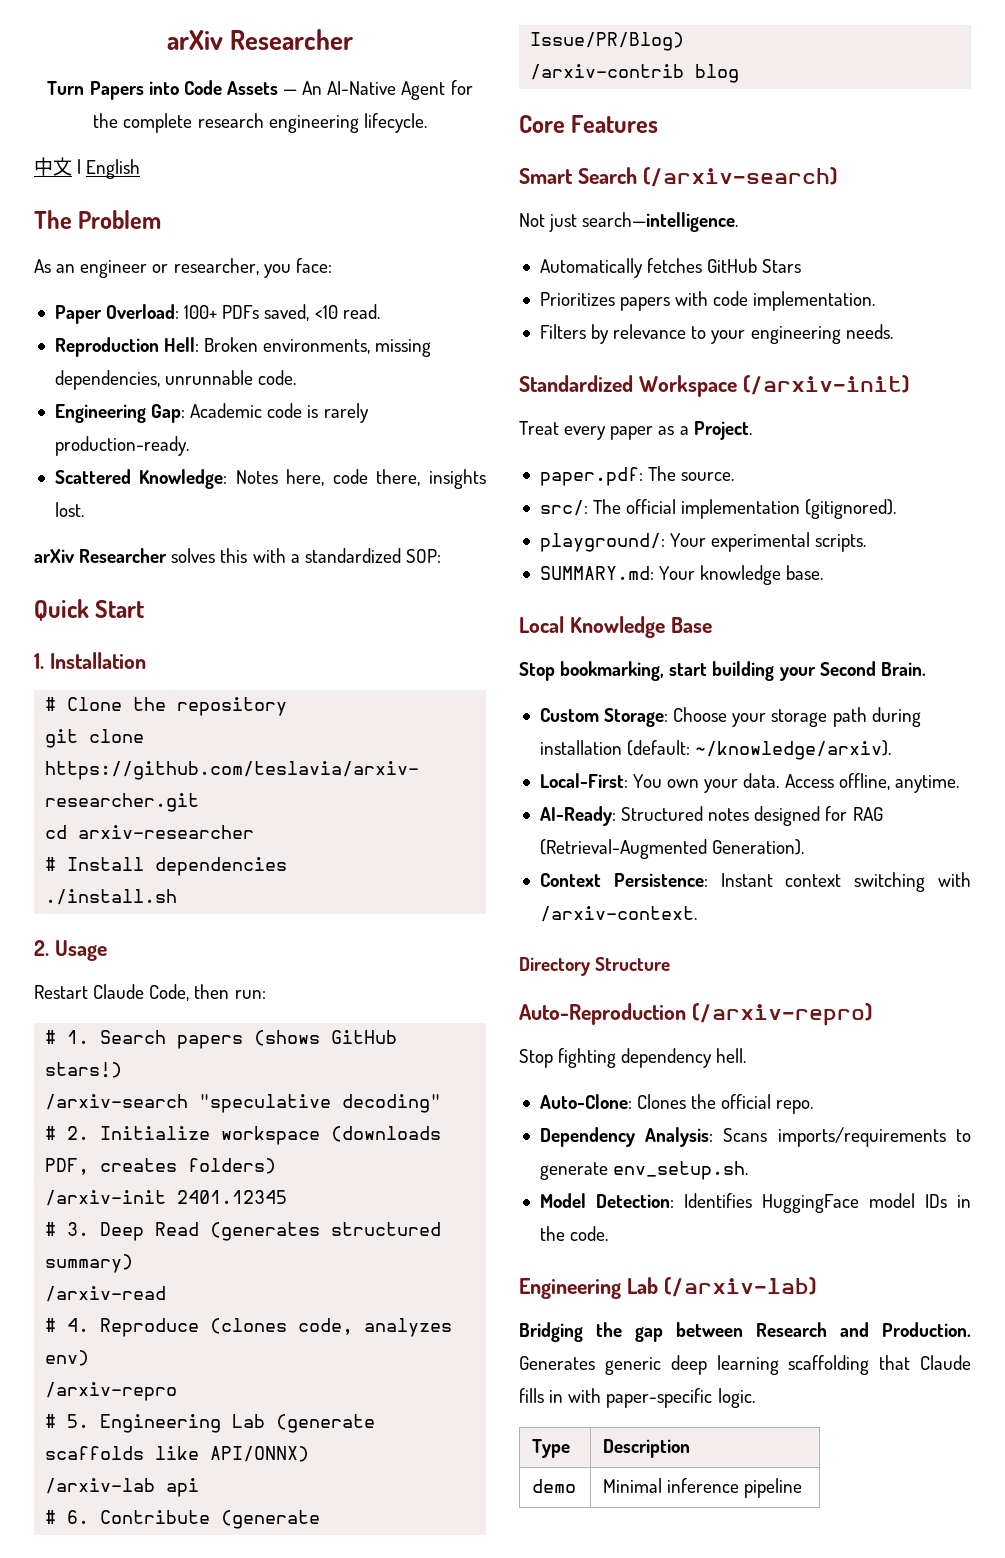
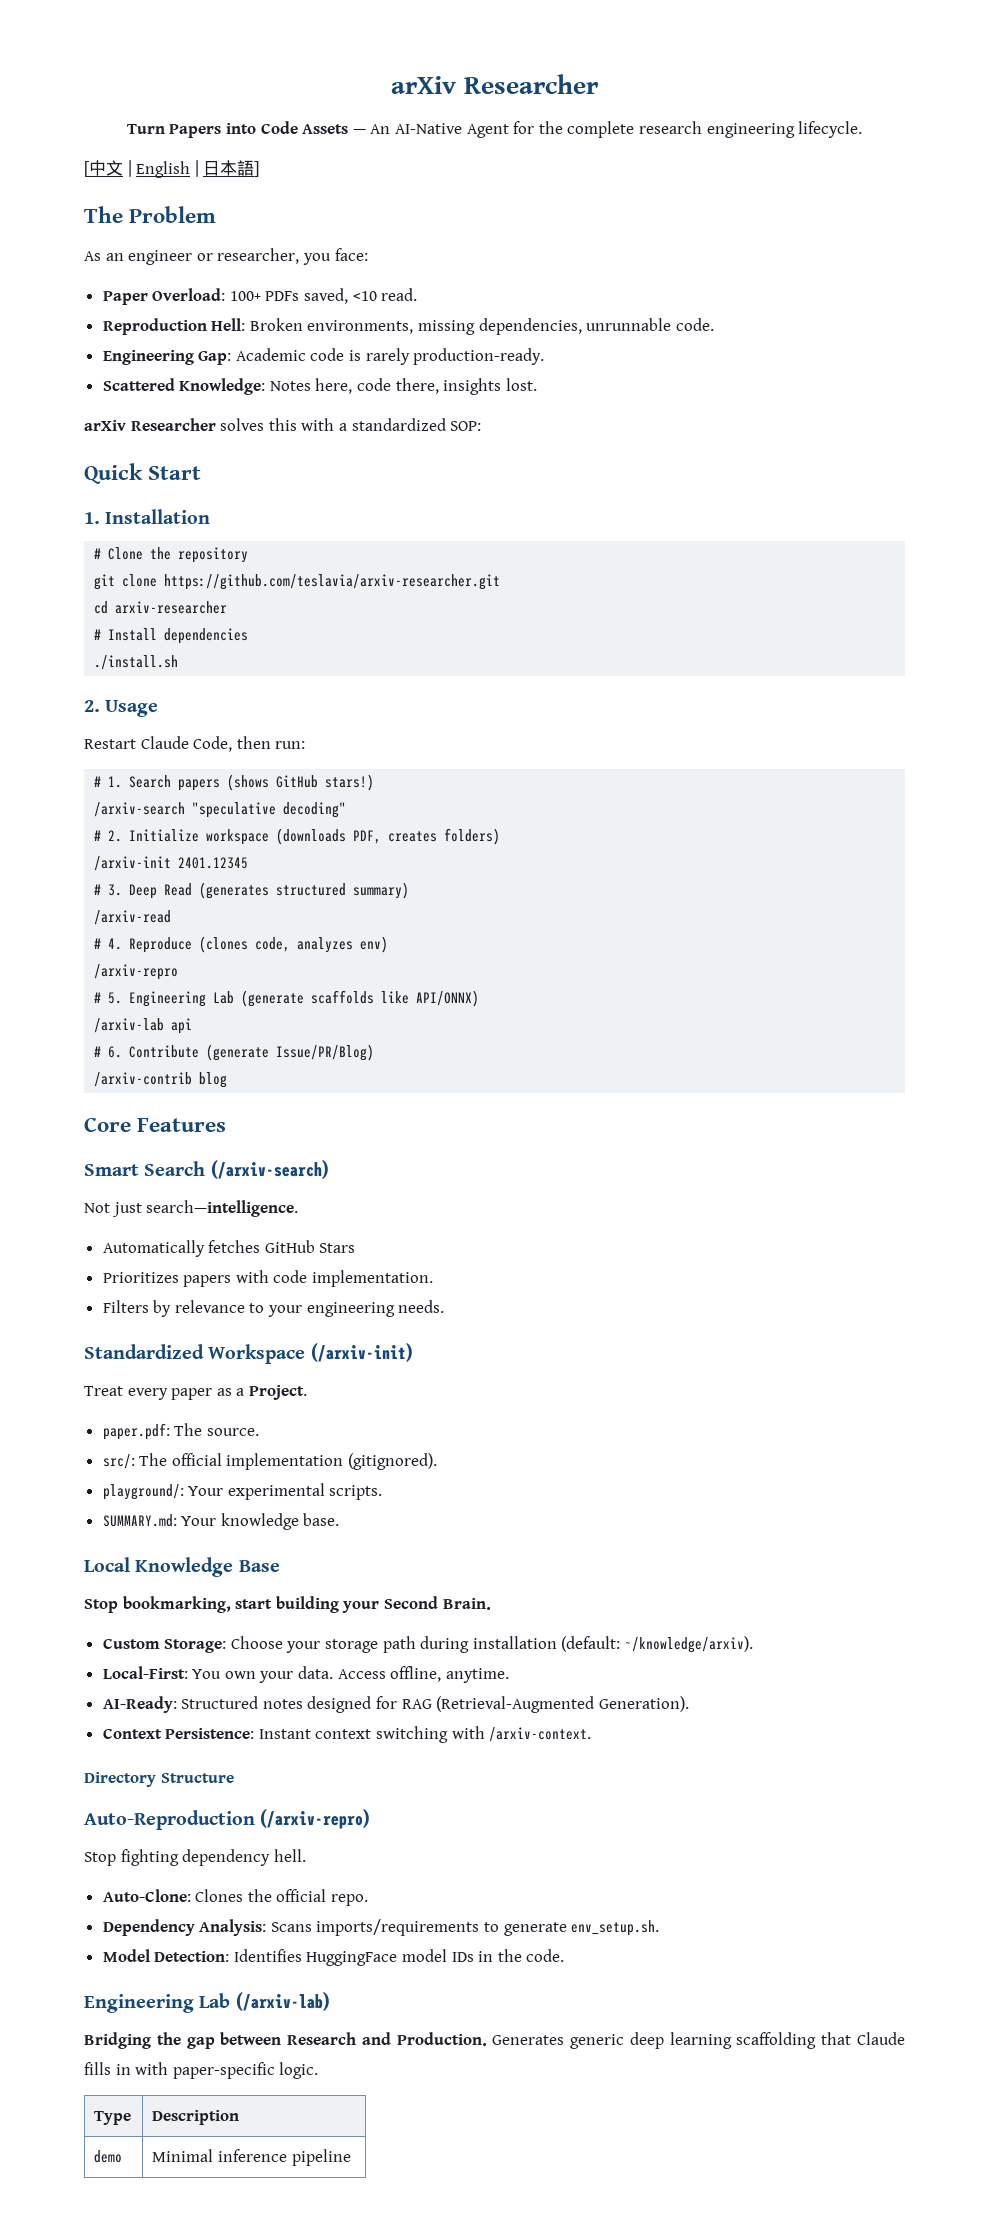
(427, 123) none -> [84,161,90,177] [
(141, 169) none -> [194,160,260,177] | 日本語]

